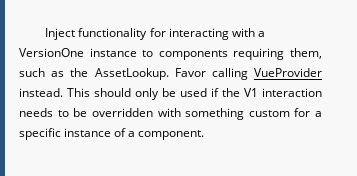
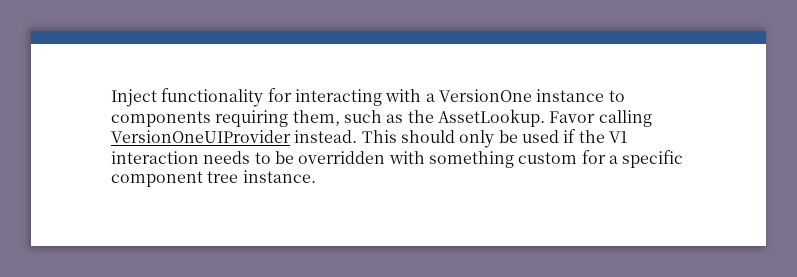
[253,68,322,77] VueProvider -> [111,130,291,143] VersionOneUIProvider
[64,128,205,140] instance of a component. -> [111,170,316,187] component tree instance.

